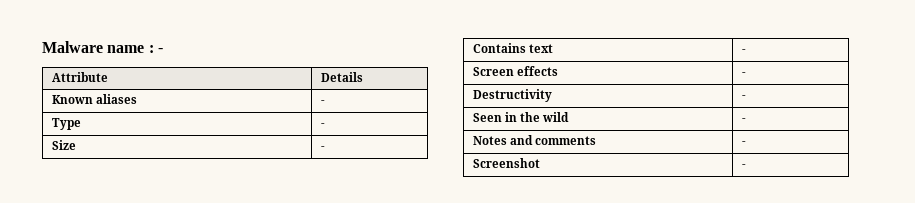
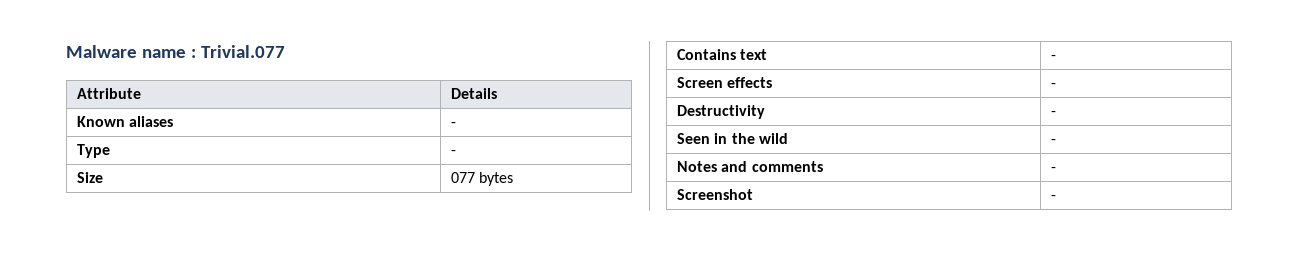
[157,48,163,53] - -> [200,45,285,58] Trivial.077
[320,146,325,150] - -> [451,172,514,186] 077 bytes

